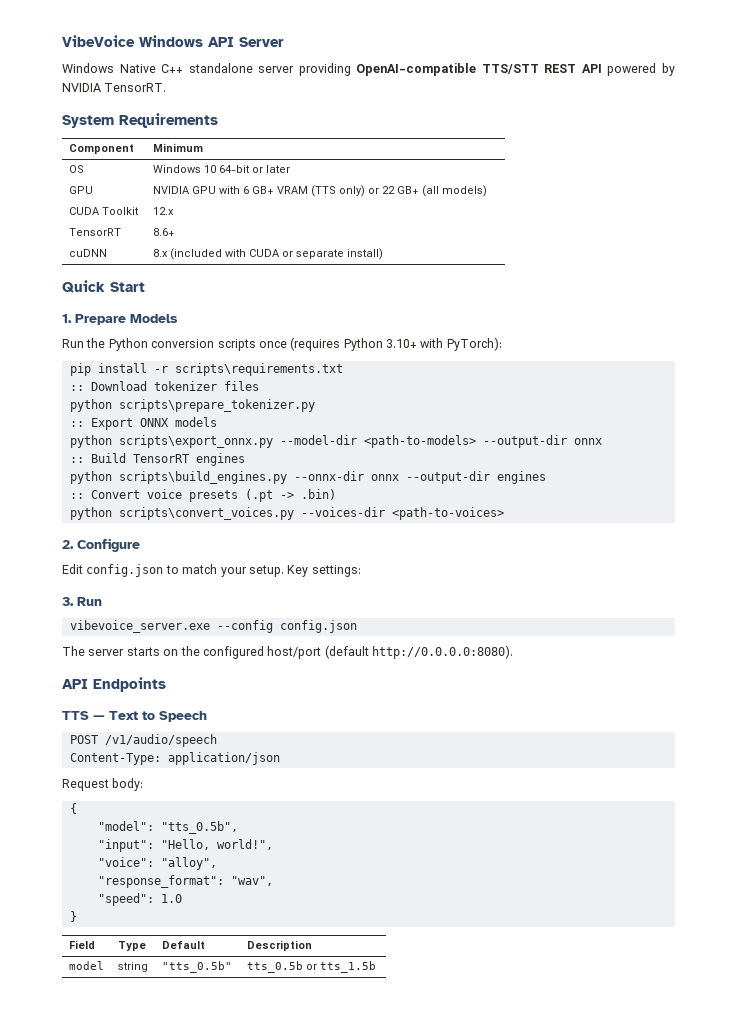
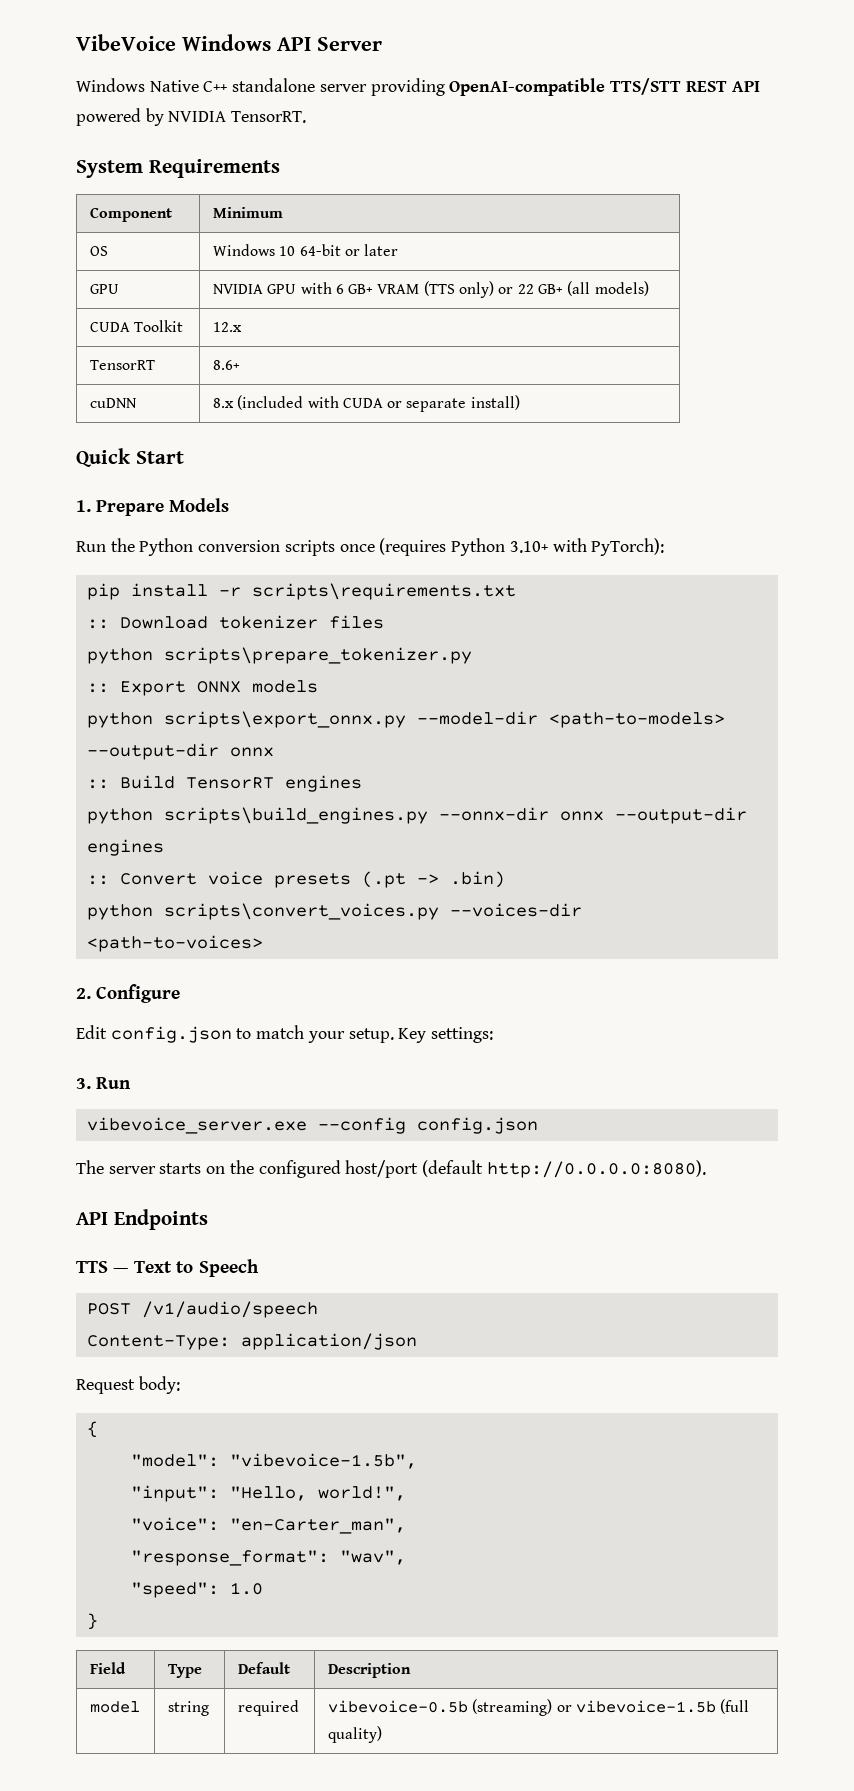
[160,821,238,834] "tts_0.5b", -> [229,1453,417,1469] "vibevoice-1.5b",
[160,857,217,870] "alloy", -> [229,1518,406,1534] "en-Carter_man",
[161,961,232,973] [246,961,376,973] "tts_0.5b" | tts_0.5b or tts_1.5b -> [237,1700,299,1716] [327,1699,750,1716] [327,1726,382,1743] required | vibevoice-0.5b (streaming) or vibevoice-1.5b (full quality)

